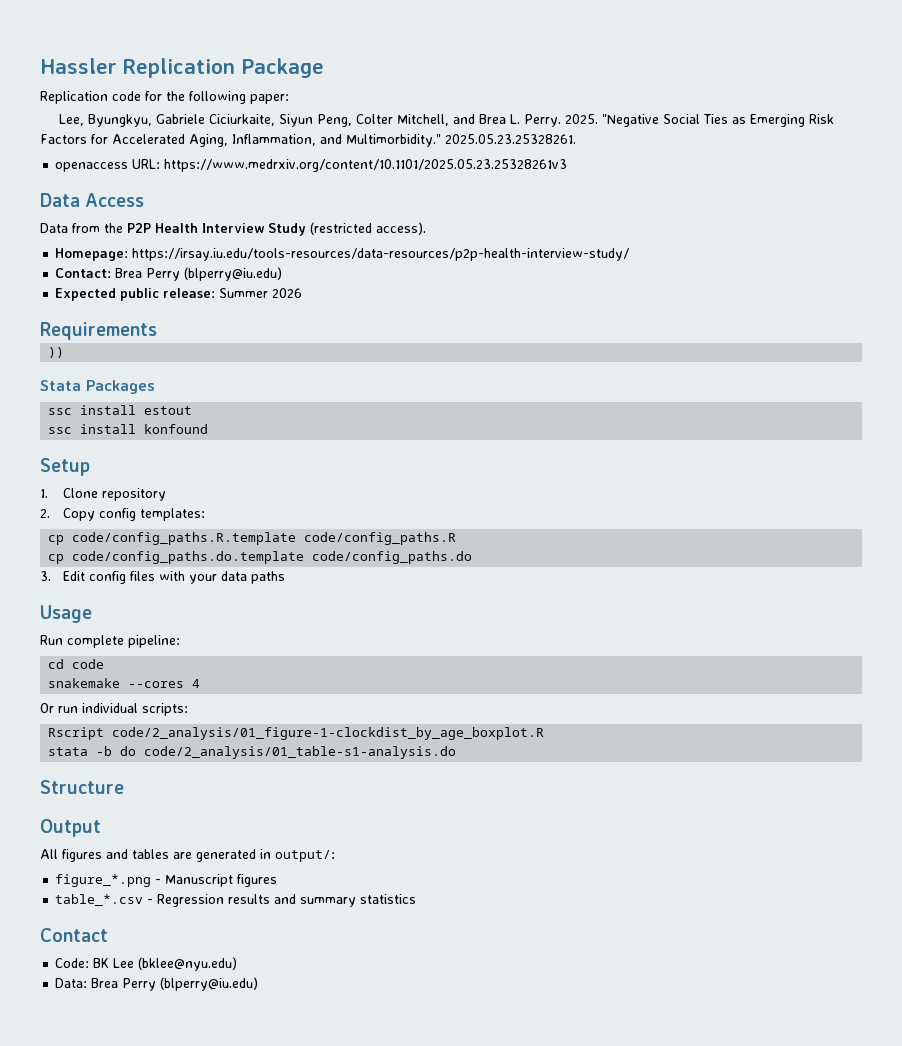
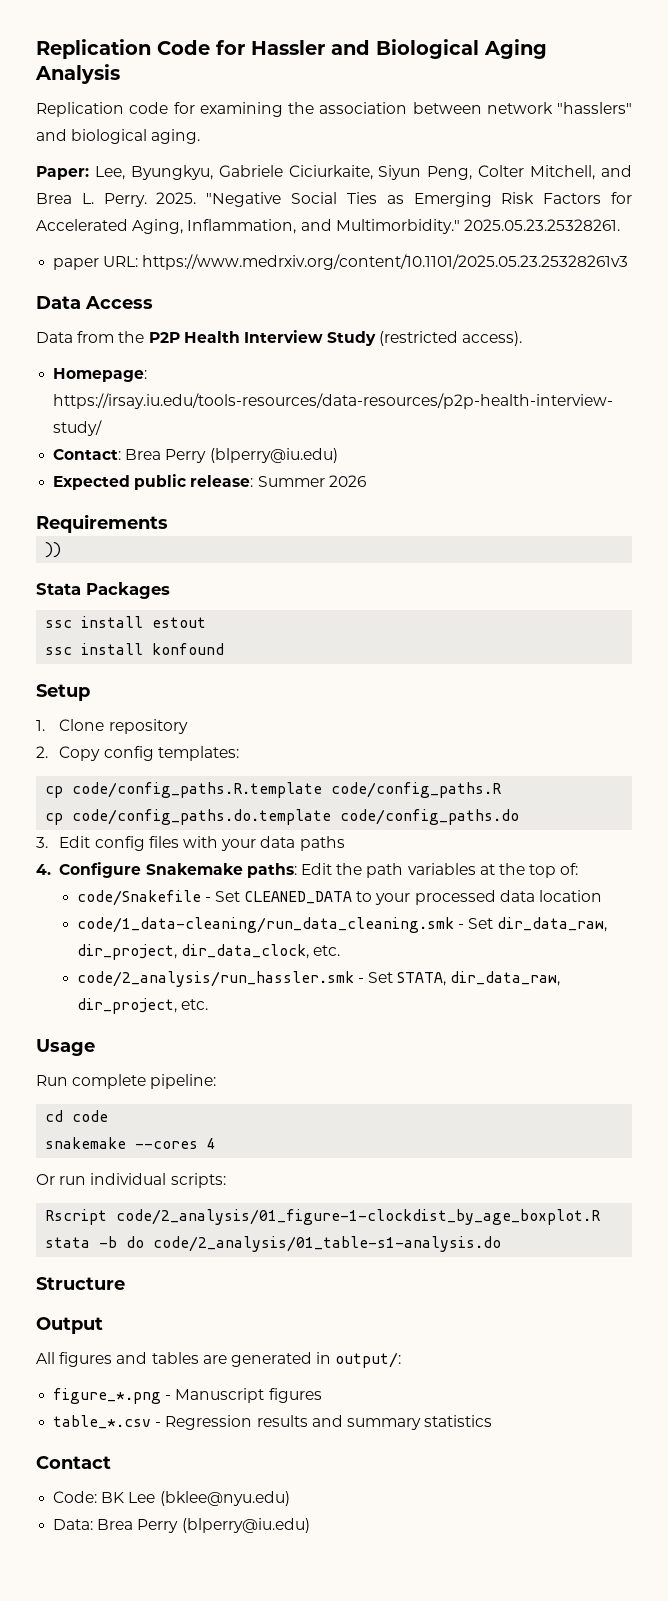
[40,58,324,78] [40,91,289,104] Hassler Replication Package // Replication code for the following paper: // -> [36,39,547,59] [35,64,120,84] [36,102,632,117] [36,129,201,144] [36,166,89,180] Replication Code for Hassler and Biological Aging Analysis // Replication code for examining the association between network "hasslers" and biological aging. // Paper:
[55,162,129,172] openaccess -> [53,258,100,270] paper
(286, 577) none -> [36,862,579,878] [76,890,602,906] [76,917,608,933] [76,944,340,960] [76,971,561,987] [76,998,208,1014] // 4. Configure Snakemake paths: Edit the path variables at the top of: // code/Snakefile - Set CLEANED_DATA to your processed data location // code/1_data-cleaning/run_data_cleaning.smk - Set dir_data_raw, dir_project, dir_data_clock, etc. // code/2_analysis/run_hassler.smk - Set STATA, dir_data_raw, dir_project, etc.

